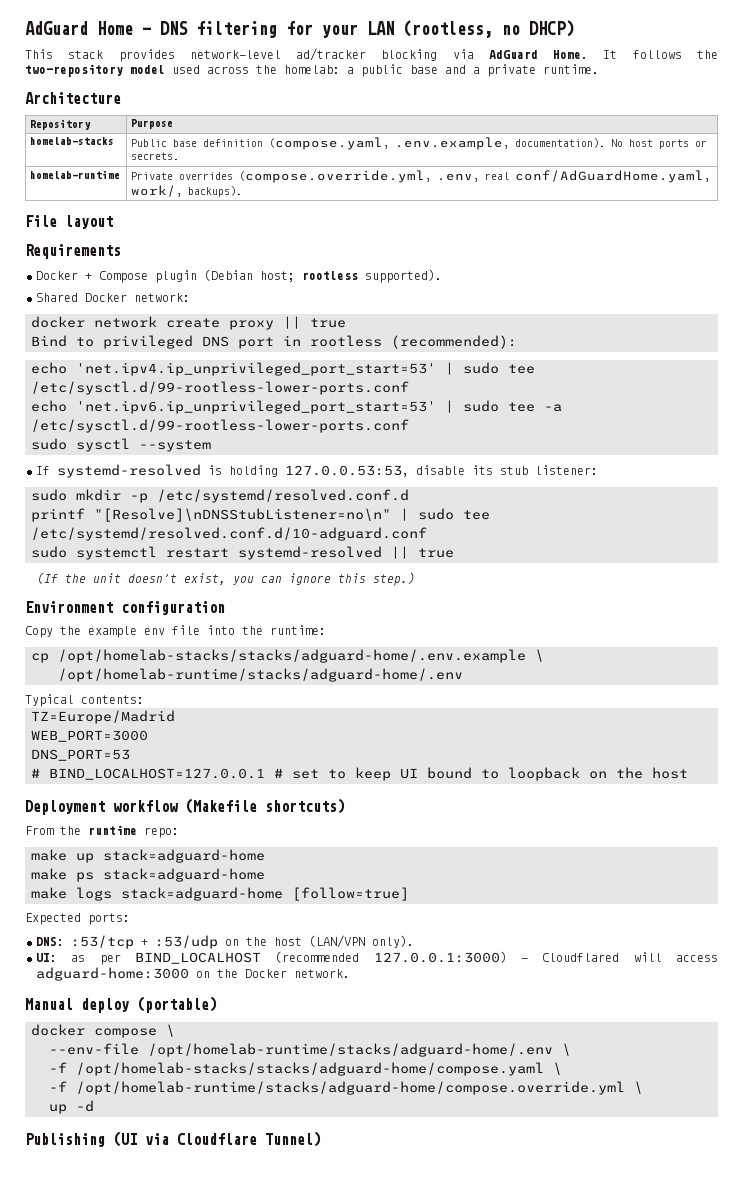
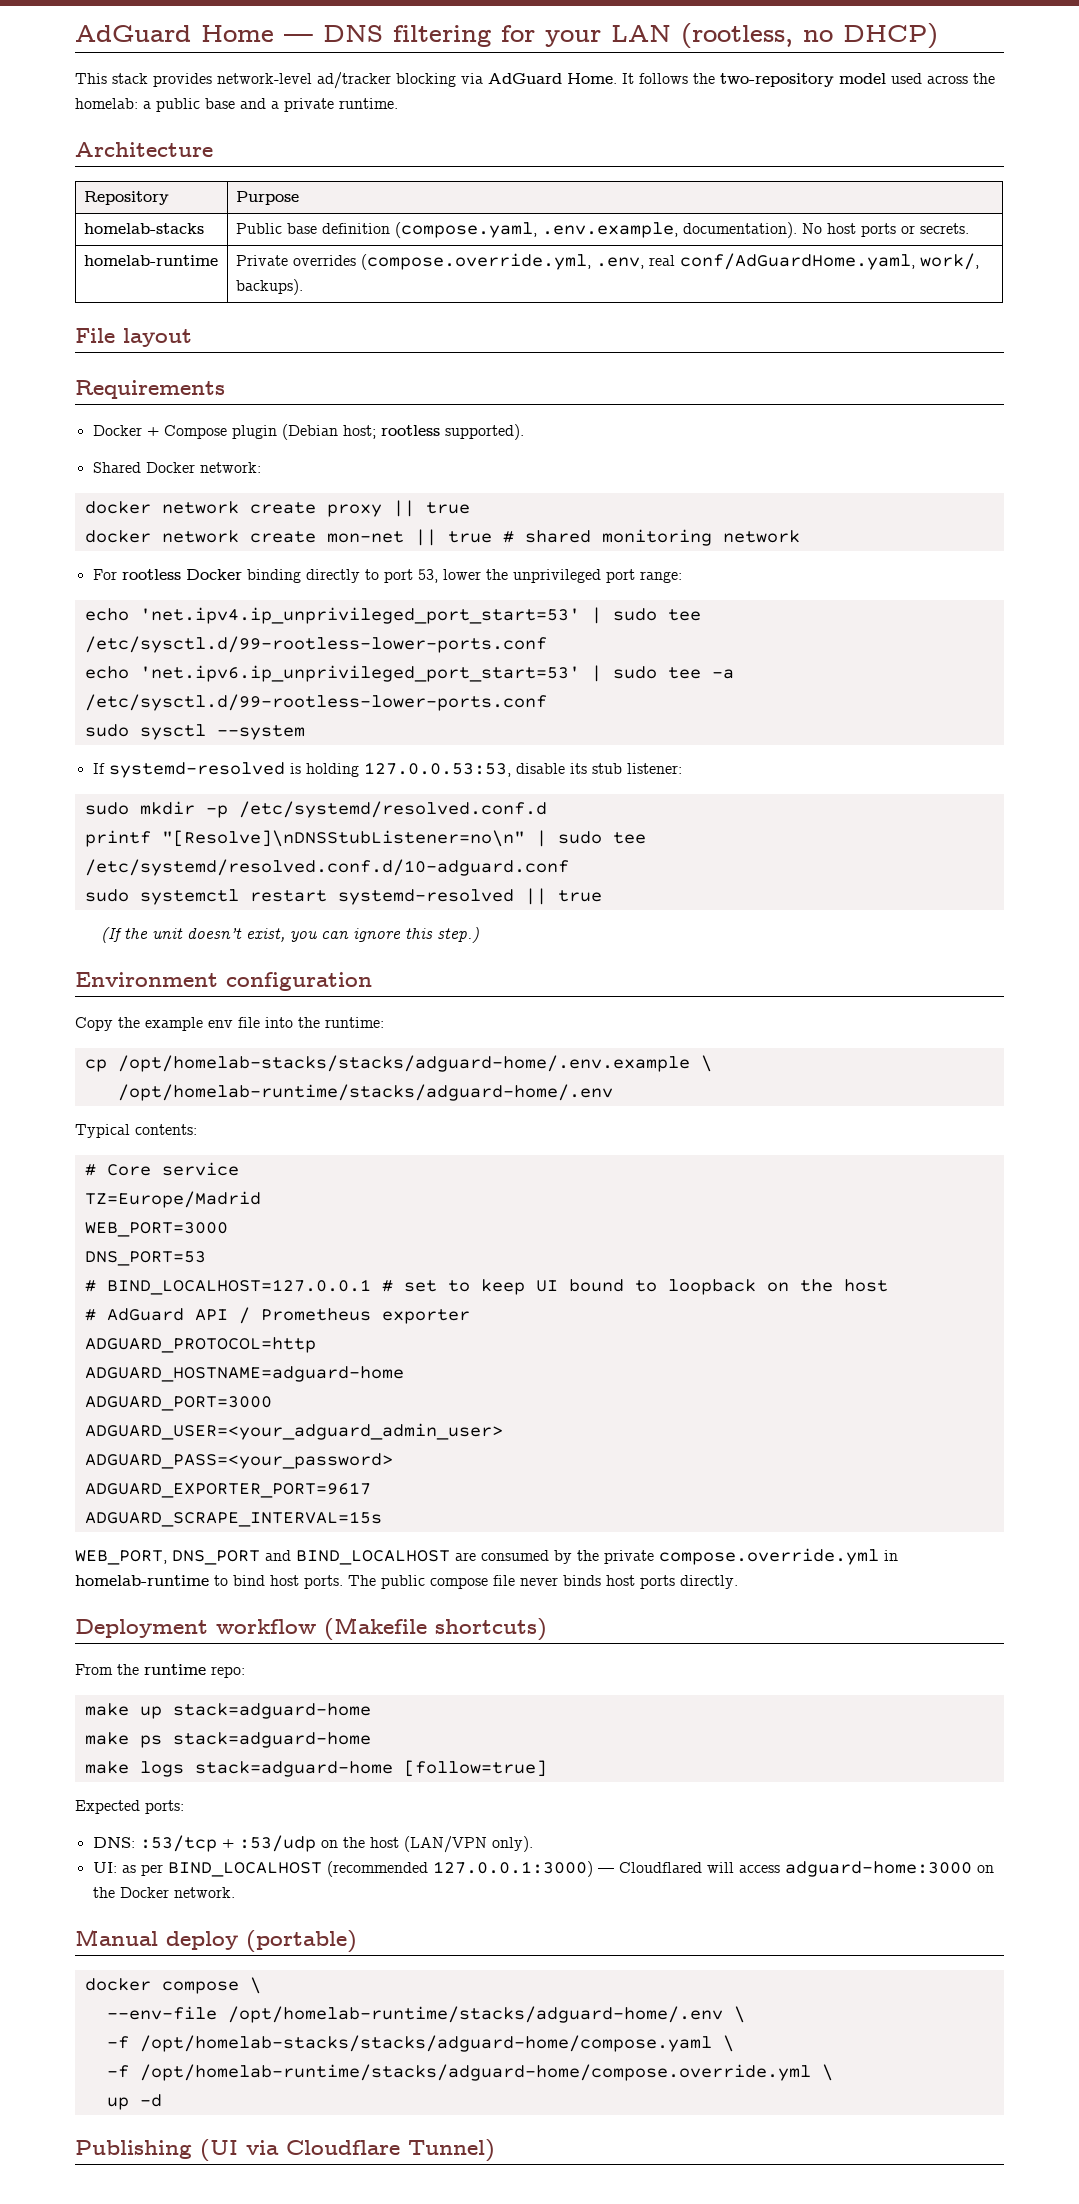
[31,335,517,349] Bind to privileged DNS port in rootless (recommended): -> [84,529,800,546] [92,569,682,583] docker network create mon-net || true # shared monitoring network // For rootless Docker binding directly to port 53, lower the unprivileged port range:
(144, 699) none -> [84,1162,239,1176] // # Core service
(688, 773) none -> [84,1307,470,1324] [84,1337,316,1353] [84,1366,404,1382] [84,1396,272,1411] [84,1423,503,1440] [84,1453,393,1469] [84,1482,371,1498] [84,1511,382,1527] [75,1548,898,1565] [75,1575,738,1589] // # AdGuard API / Prometheus exporter // ADGUARD_PROTOCOL=http // ADGUARD_HOSTNAME=adguard-home // ADGUARD_PORT=3000 // ADGUARD_USER=<your_adguard_admin_user> // ADGUARD_PASS=<your_password> // ADGUARD_EXPORTER_PORT=9617 // ADGUARD_SCRAPE_INTERVAL=15s // WEB_PORT, DNS_PORT and BIND_LOCALHOST are consumed by the private compose.override.yml in homelab-runtime to bind host ports. The public compose file never binds host ports directly.

